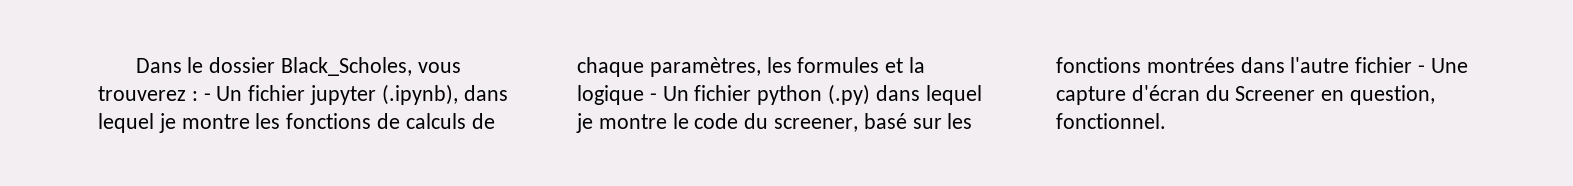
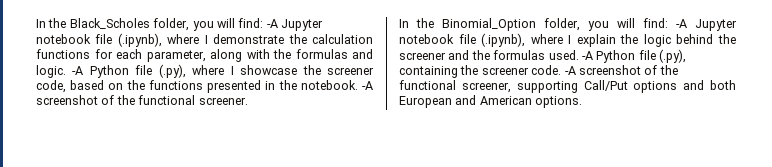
[135,57,461,76] [98,84,508,105] [98,113,495,133] [577,57,926,77] [577,84,982,105] [576,113,973,133] [1056,57,1468,73] [1056,85,1436,105] [1056,113,1166,129] Dans le dossier Black_Scholes, vous trouverez : - Un fichier jupyter (.ipynb), dans lequel je montre les fonctions de calculs de chaque paramètres, les formules et la logique - Un fichier python (.py) dans lequel je montre le code du screener, basé sur les fonctions montrées dans l'autre fichier - Une capture d'écran du Screener en question, fonctionnel. -> [36,18,323,31] [36,33,373,47] [36,49,373,62] [36,64,375,78] [36,80,374,93] [36,95,248,105] [399,18,737,31] [399,33,736,47] [399,49,686,63] [399,65,678,78] [399,80,736,93] [399,95,583,108] In the Black_Scholes folder, you will find: -A Jupyter notebook file (.ipynb), where I demonstrate the calculation functions for each parameter, along with the formulas and logic. -A Python file (.py), where I showcase the screener code, based on the functions presented in the notebook. -A screenshot of the functional screener. // In the Binomial_Option folder, you will find: -A Jupyter notebook file (.ipynb), where I explain the logic behind the screener and the formulas used. -A Python file (.py), containing the screener code. -A screenshot of the functional screener, supporting Call/Put options and both European and American options.

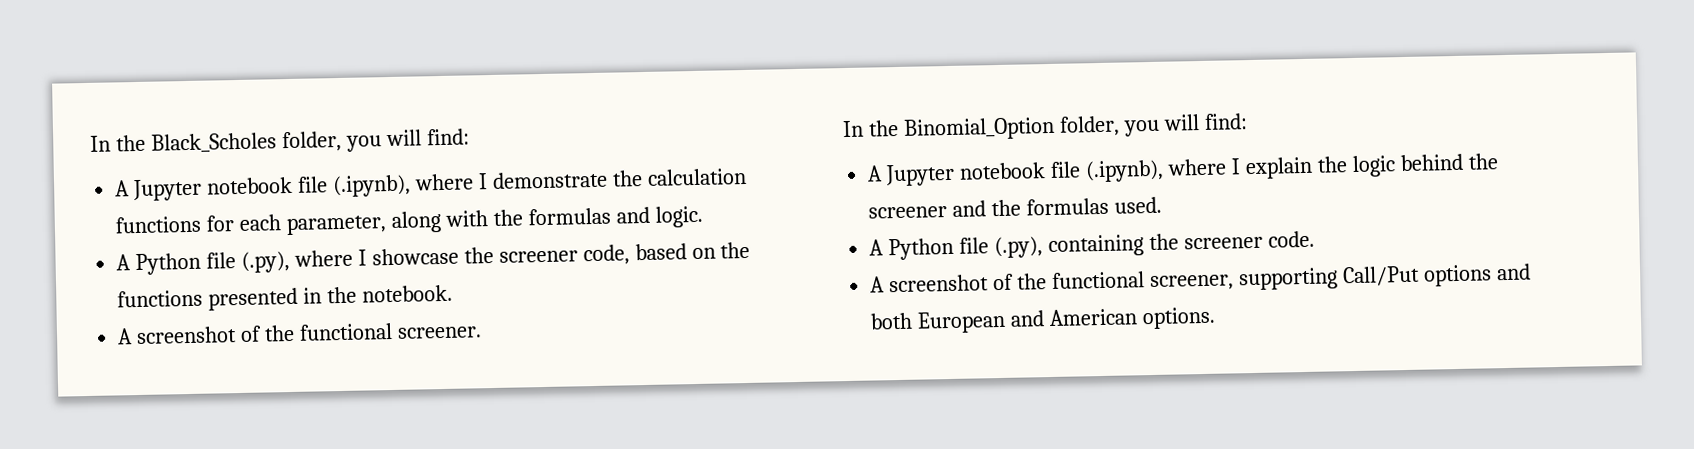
[266,19,278,28] -A -> [114,180,131,197] // A
[72,66,84,75] -A -> [116,254,132,271] // A
[362,81,374,90] -A -> [117,328,134,345] // A
[676,19,687,28] -A -> [867,165,884,182] // A
[581,51,593,60] -A -> [869,239,885,256] // A
[564,66,576,75] -A -> [870,276,886,293] // A

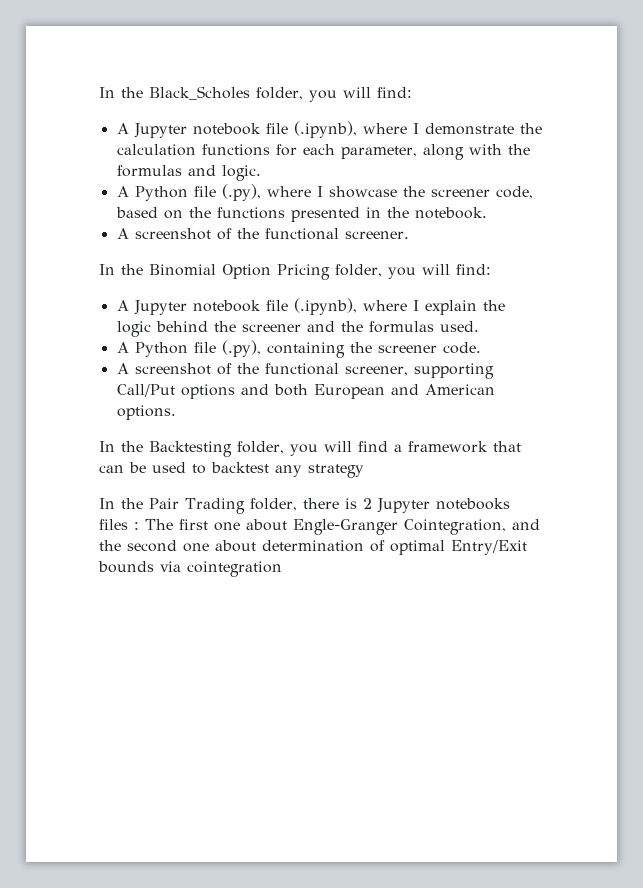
[902,116,1055,141] Binomial_Option -> [149,264,330,280] Binomial Option Pricing
(1216, 318) none -> [99,441,521,457] [99,462,364,478] [99,498,510,514] [99,519,540,535] [99,540,527,555] [98,561,282,577] // In the Backtesting folder, you will find a framework that can be used to backtest any strategy // In the Pair Trading folder, there is 2 Jupyter notebooks files : The first one about Engle-Granger Cointegration, and the second one about determination of optimal Entry/Exit bounds via cointegration

